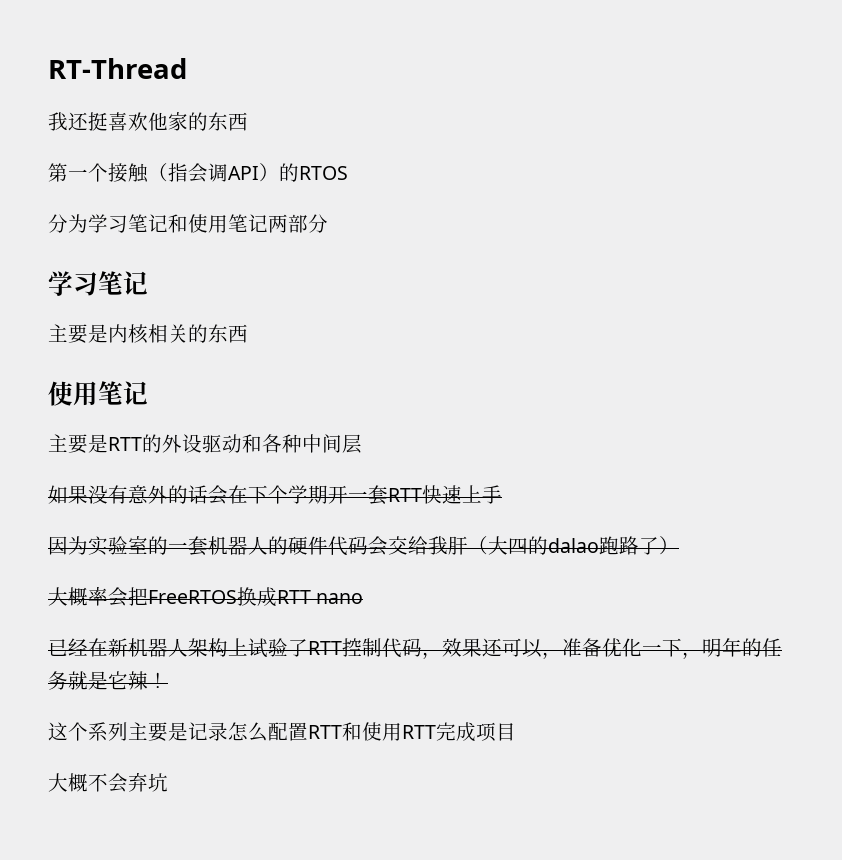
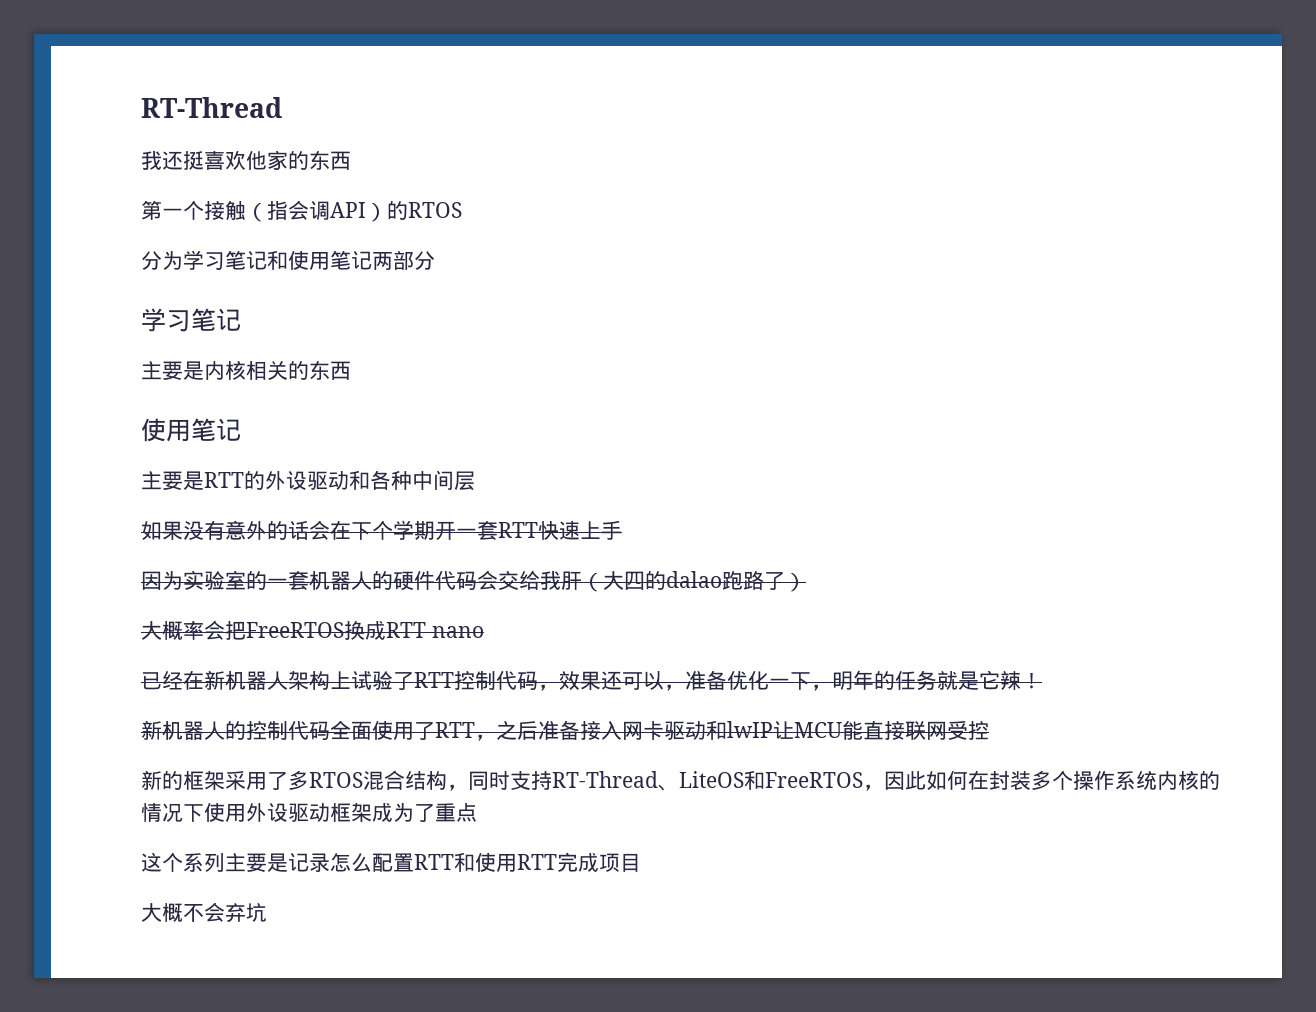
(168, 680) none -> [141,720,989,741] [141,770,1220,791] [141,802,477,822] // 新机器人的控制代码全面使用了RTT，之后准备接入网卡驱动和lwIP让MCU能直接联网受控 // 新的框架采用了多RTOS混合结构，同时支持RT-Thread、LiteOS和FreeRTOS，因此如何在封装多个操作系统内核的情况下使用外设驱动框架成为了重点

